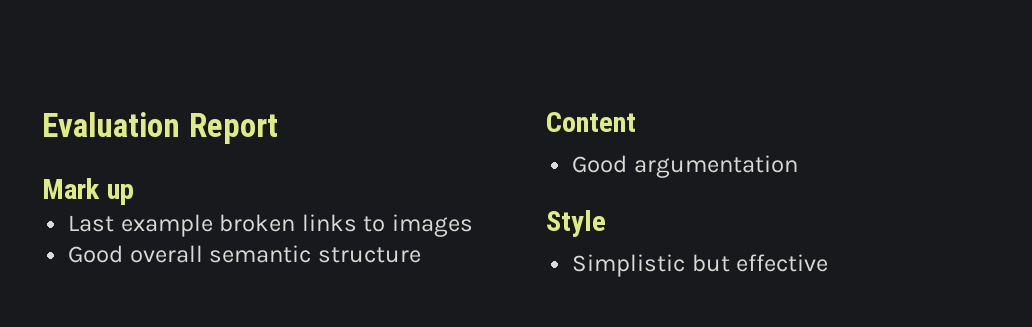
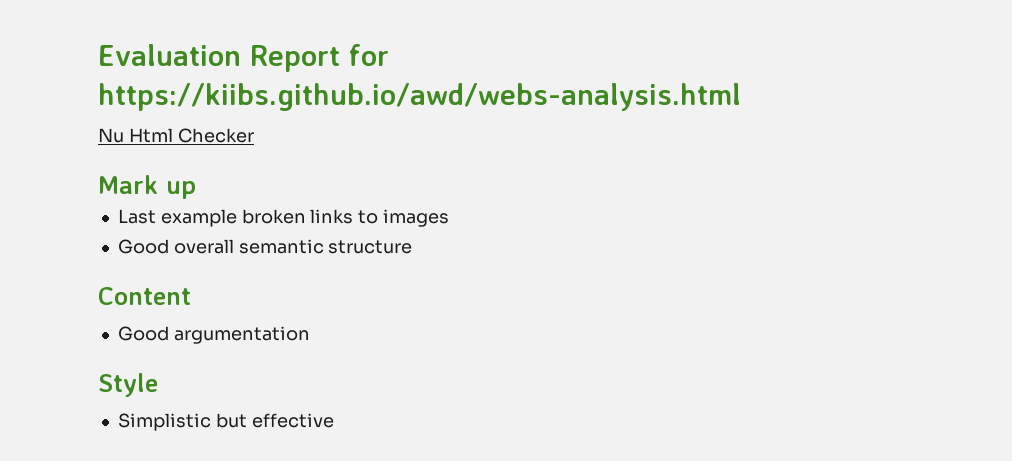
(278, 128) none -> [349,44,389,66] [98,83,741,111] [98,128,254,143] for https://kiibs.github.io/awd/webs-analysis.html // Nu Html Checker

